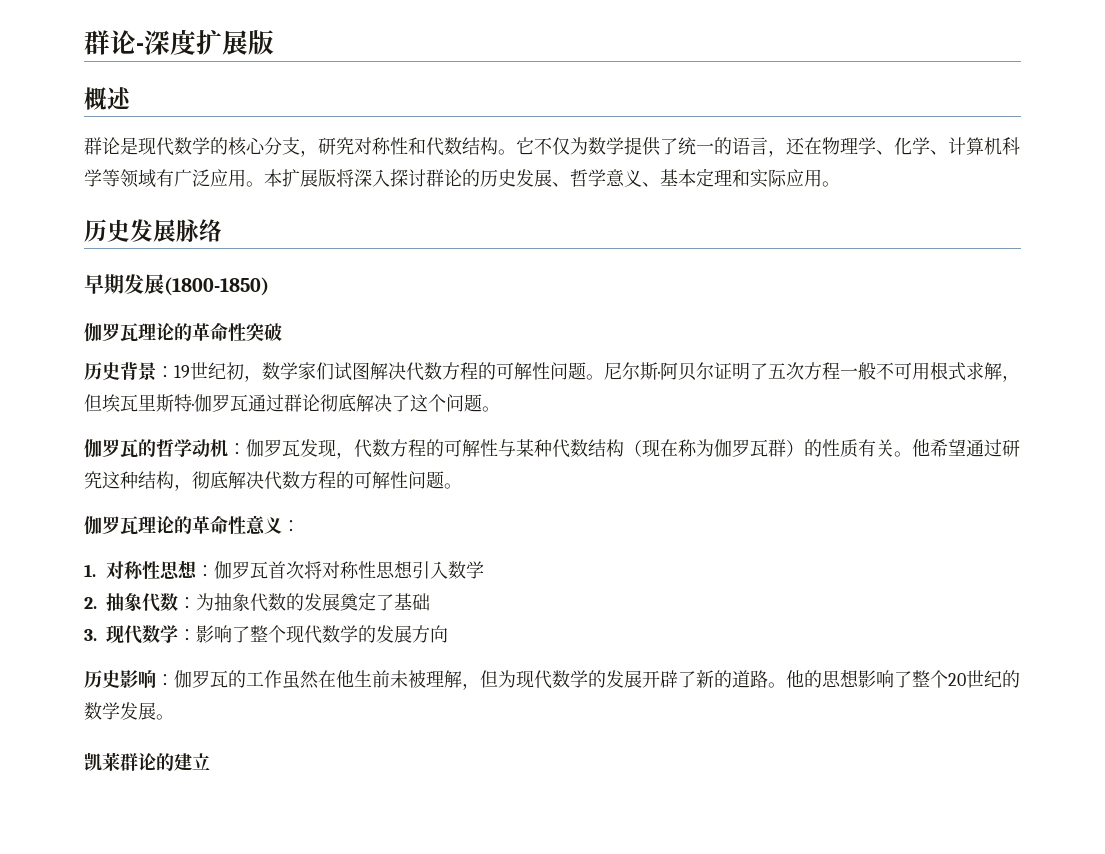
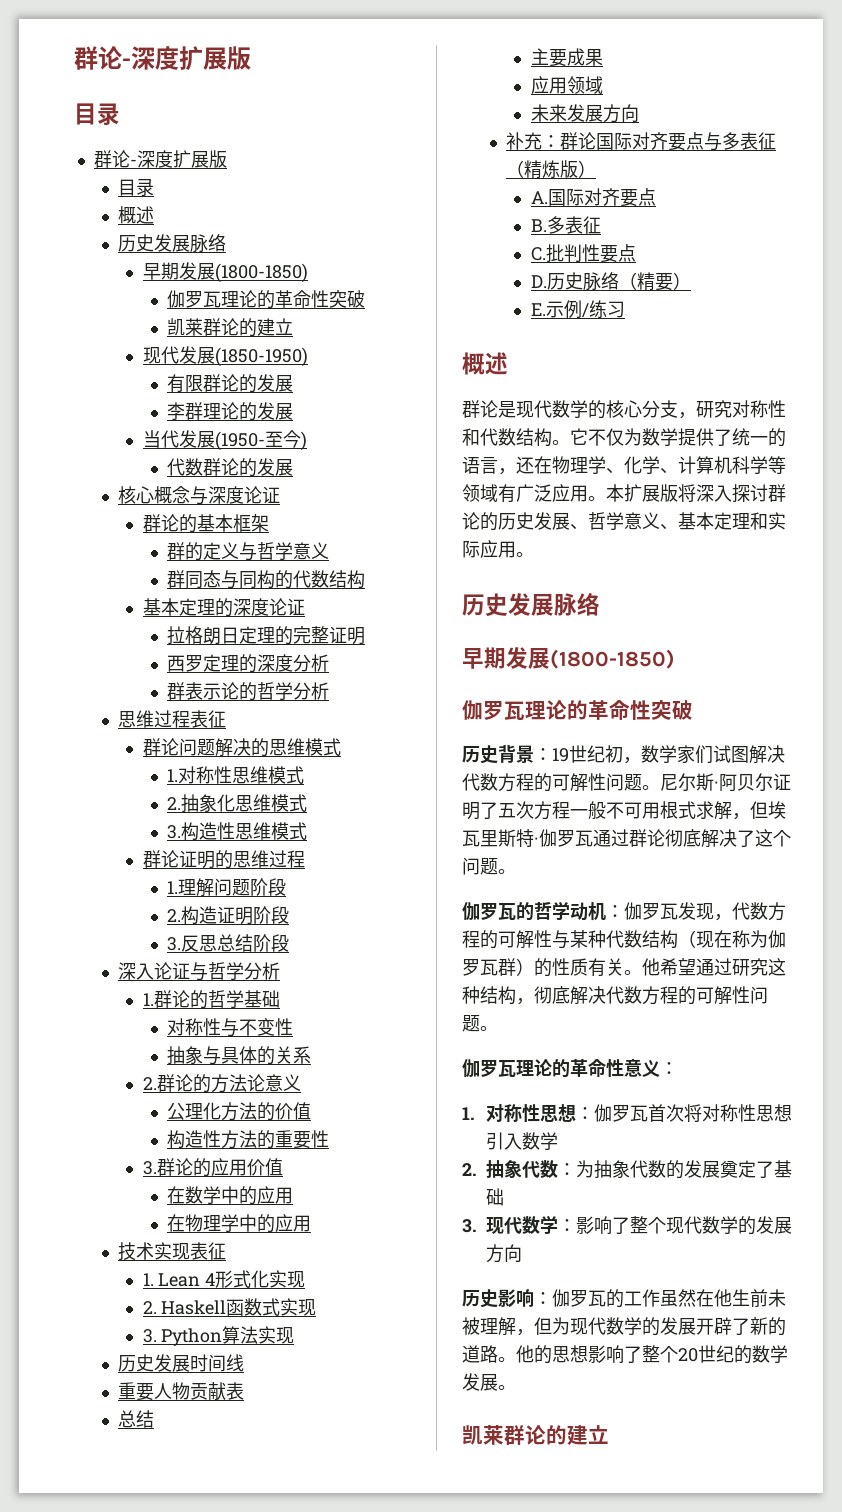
[84,29,274,55] 群论-深度扩展版 -> [74,46,251,71] [74,103,120,126] [93,150,227,168] [118,178,155,196] [118,206,155,224] [118,234,227,252] [142,262,308,283] [166,290,365,309] [166,318,293,337] [142,346,308,367] [166,374,293,393] [166,402,293,421] [142,430,307,451] [166,458,293,477] [118,486,281,505] [142,514,269,533] [166,542,329,561] [166,570,365,589] [142,598,305,617] [166,626,365,645] [166,654,329,673] [166,682,329,701] [118,710,227,728] [142,738,341,757] [166,766,304,784] [166,794,307,812] [166,822,307,841] [142,850,305,869] [166,878,286,897] [166,906,289,925] [166,934,289,952] [118,962,281,981] [142,990,280,1009] [166,1018,293,1037] [166,1046,311,1065] [142,1074,301,1093] [166,1102,311,1121] [166,1130,329,1149] [142,1158,283,1177] [166,1186,293,1205] [166,1214,311,1233] [118,1242,227,1261] [142,1270,306,1288] [142,1298,317,1316] [142,1326,295,1346] [118,1354,245,1372] [118,1382,245,1401] [118,1410,155,1428] [530,48,603,67] [530,76,603,94] [530,104,639,123] [506,132,777,151] [506,160,597,179] [530,188,656,207] [530,216,601,234] [530,244,636,263] [530,272,691,291] [530,300,625,319] 群论-深度扩展版 // 目录 // 群论-深度扩展版 // 目录 // 概述 // 历史发展脉络 // 早期发展(1800-1850) // 伽罗瓦理论的革命性突破 // 凯莱群论的建立 // 现代发展(1850-1950) // 有限群论的发展 // 李群理论的发展 // 当代发展(1950-至今) // 代数群论的发展 // 核心概念与深度论证 // 群论的基本框架 // 群的定义与哲学意义 // 群同态与同构的代数结构 // 基本定理的深度论证 // 拉格朗日定理的完整证明 // 西罗定理的深度分析 // 群表示论的哲学分析 // 思维过程表征 // 群论问题解决的思维模式 // 1.对称性思维模式 // 2.抽象化思维模式 // 3.构造性思维模式 // 群论证明的思维过程 // 1.理解问题阶段 // 2.构造证明阶段 // 3.反思总结阶段 // 深入论证与哲学分析 // 1.群论的哲学基础 // 对称性与不变性 // 抽象与具体的关系 // 2.群论的方法论意义 // 公理化方法的价值 // 构造性方法的重要性 // 3.群论的应用价值 // 在数学中的应用 // 在物理学中的应用 // 技术实现表征 // 1. Lean 4形式化实现 // 2. Haskell函数式实现 // 3. Python算法实现 // 历史发展时间线 // 重要人物贡献表 // 总结 // 主要成果 // 应用领域 // 未来发展方向 // 补充：群论国际对齐要点与多表征（精炼版） // A.国际对齐要点 // B.多表征 // C.批判性要点 // D.历史脉络（精要） // E.示例/练习

